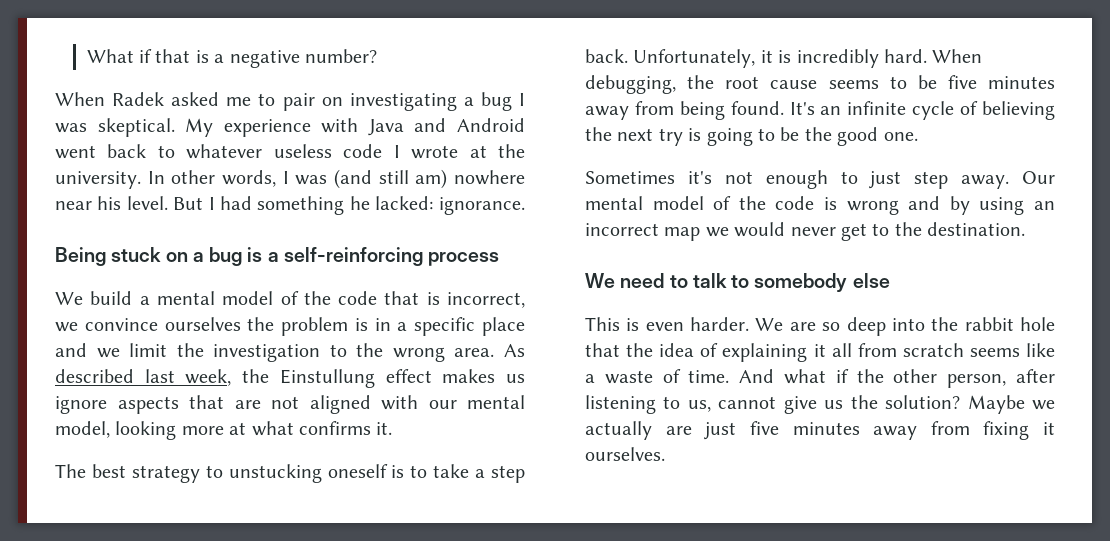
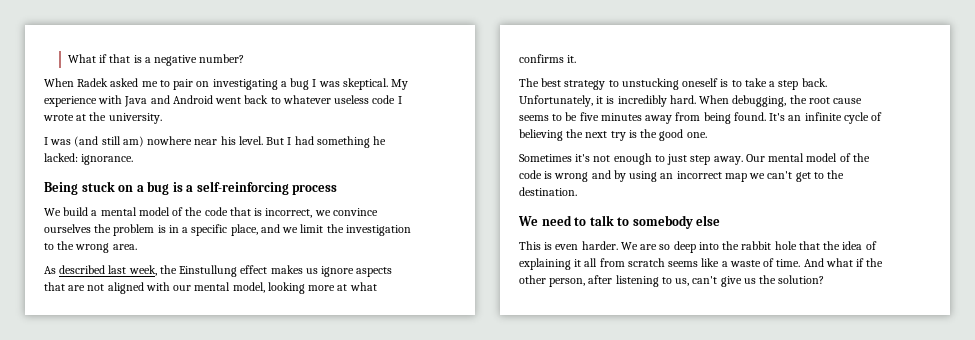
[147,170,276,187] In other words, -> (162, 118) //
[481,317,525,336] place -> [230,224,258,236] place,
(495, 352) none -> (137, 247) //
[706,127,800,146] going to be -> (637, 134) none
[734,222,836,237] would never -> [767,171,793,179] can't
[718,396,777,409] cannot -> [692,276,718,284] can't
[967,395,1055,414] [585,421,1055,440] [585,447,665,461] Maybe we actually are just five minutes away from fixing it ourselves. -> (825, 279) none

